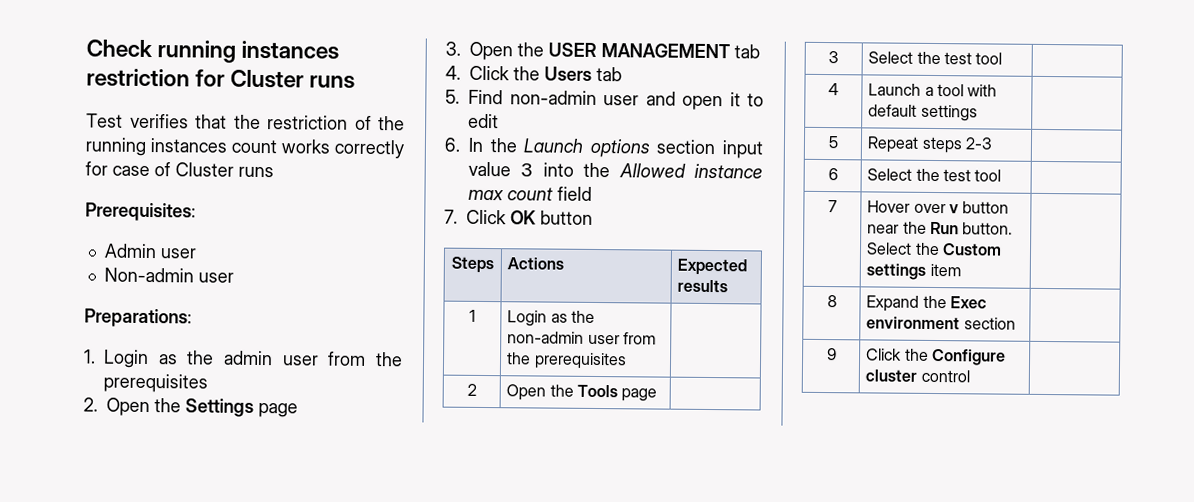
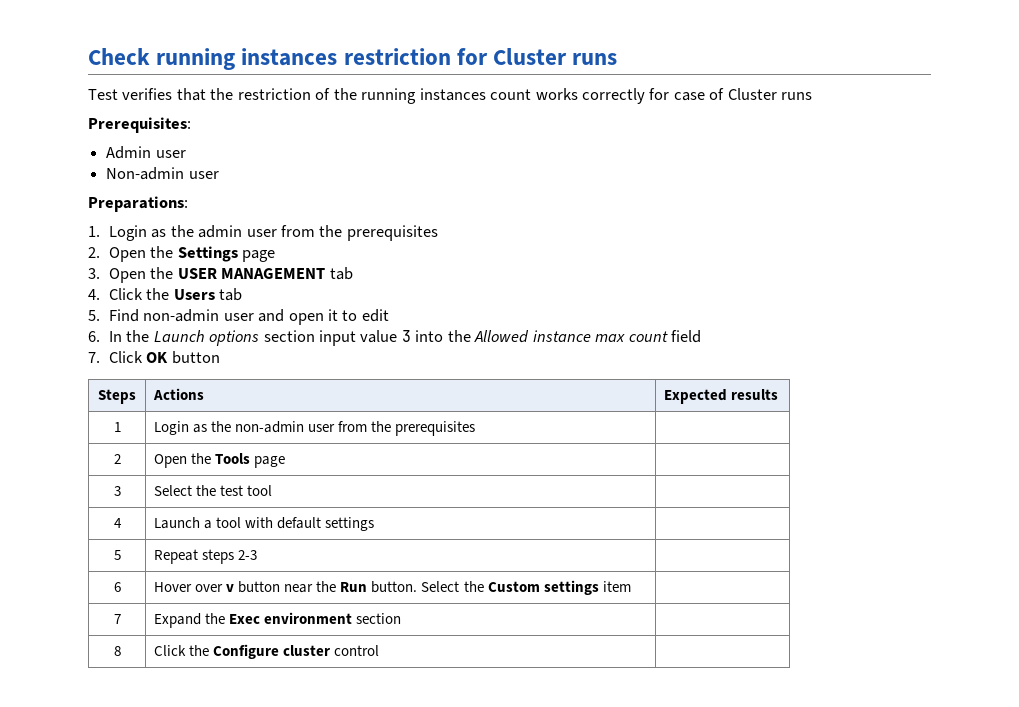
[867,168,1002,182] [828,200,837,213] | Select the test tool | // 7 -> (121, 587) none
[826,295,837,308] 8 -> [113,614,121,624] 7
[826,348,837,361] 9 -> [113,646,121,656] 8

